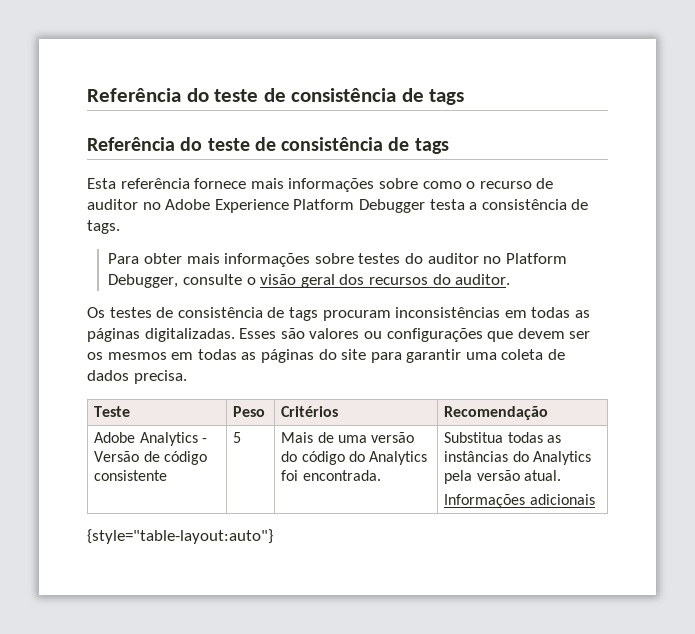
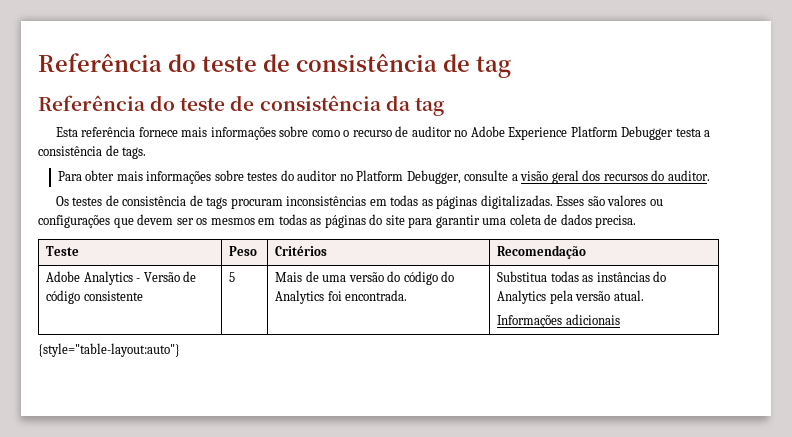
[87,88,465,105] [87,137,449,154] Referência do teste de consistência de tags // Referência do teste de consistência de tags -> [38,53,511,78] [38,95,444,116] Referência do teste de consistência de tag // Referência do teste de consistência da tag
[246,277,256,285] o -> [511,174,518,181] a

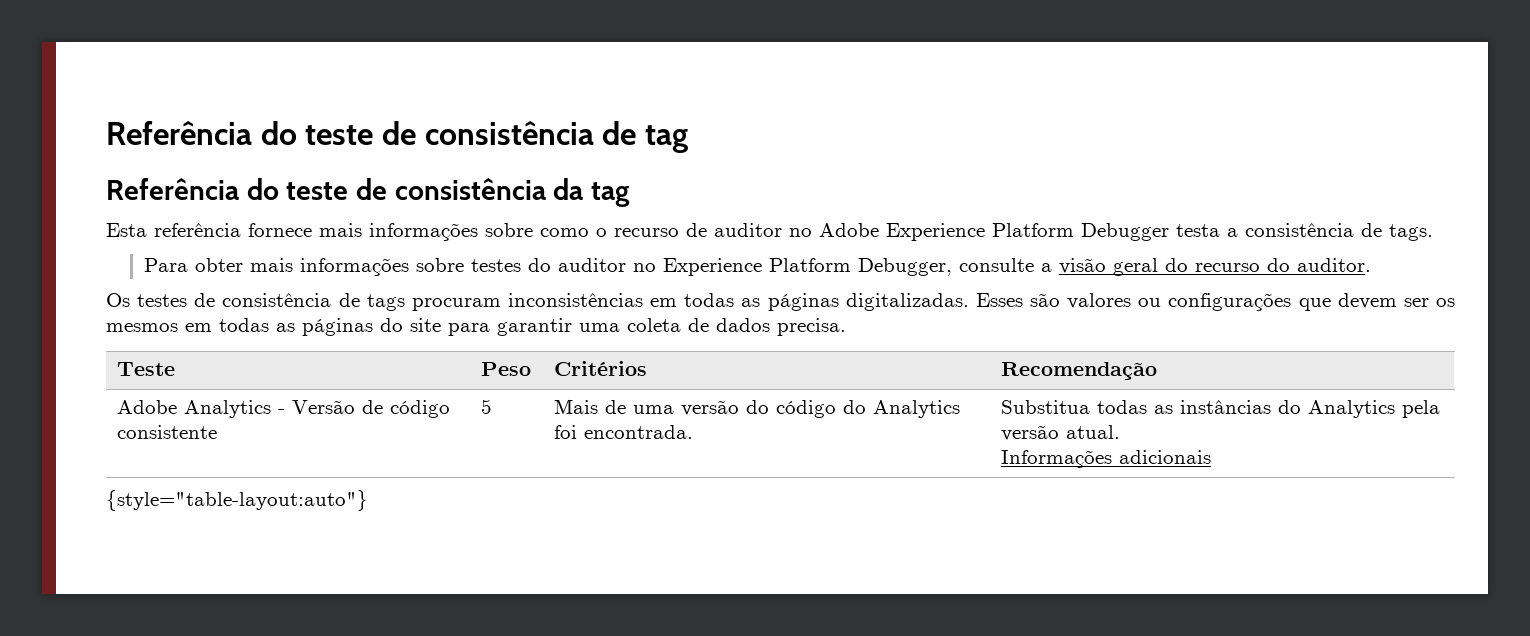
(353, 177) none -> [663,258,763,276] Experience
[582,170,648,181] dos recursos -> [1165,258,1261,272] do recurso

